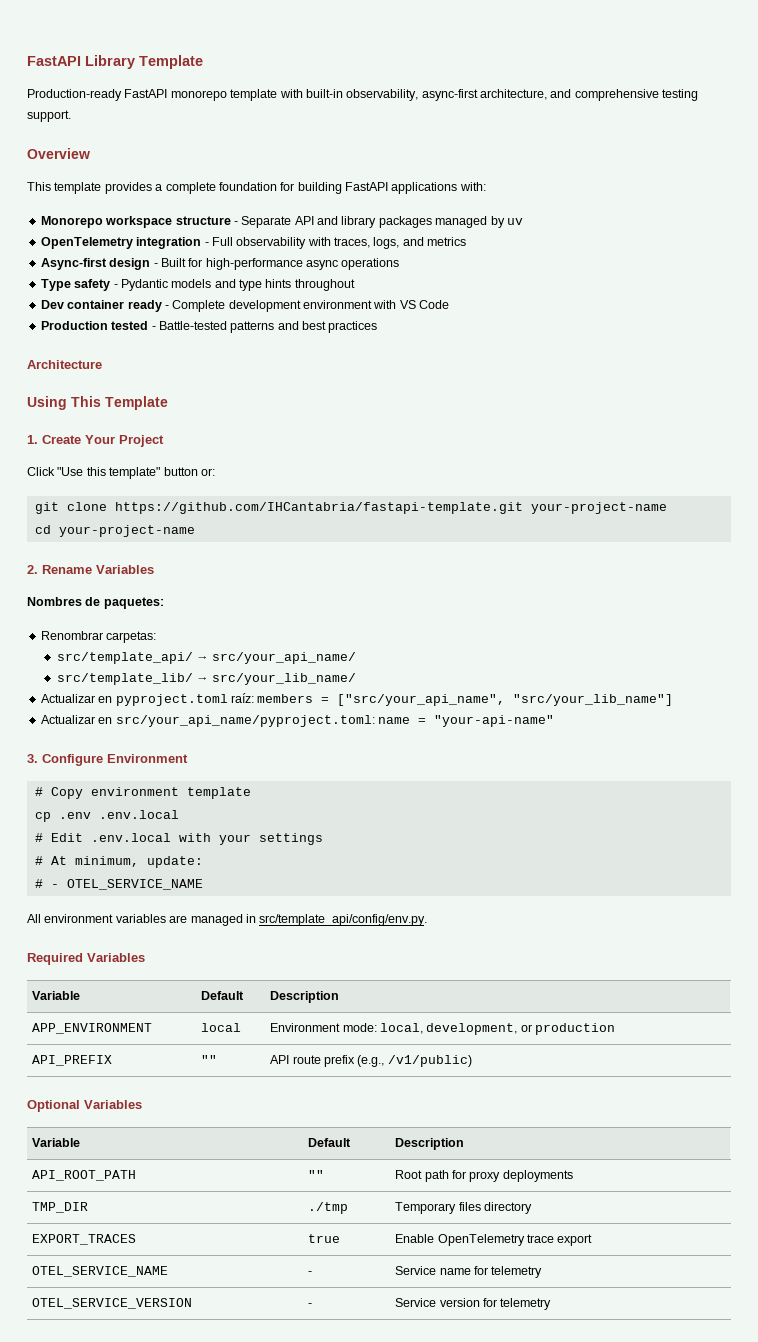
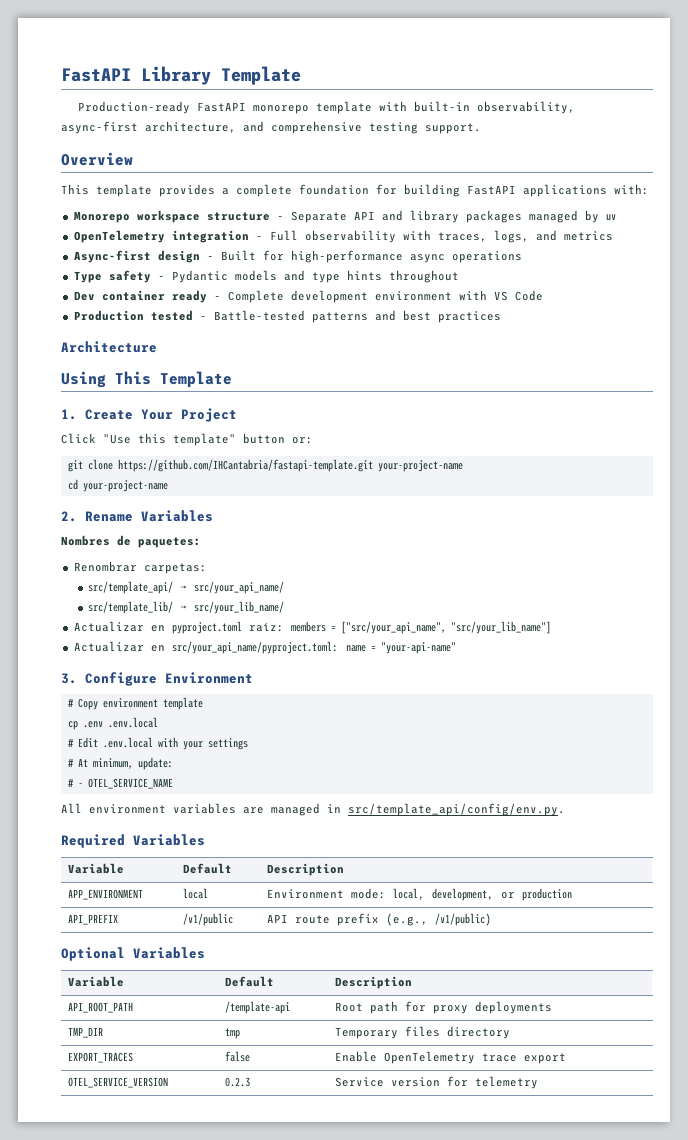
[201,1055,218,1064] "" -> [183,913,234,926] /v1/public
[308,1170,325,1179] "" -> [225,1001,291,1014] /template-api
[308,1202,349,1214] ./tmp -> [225,1028,241,1039] tmp
[308,1234,341,1243] true -> [225,1051,251,1062] false
[32,1266,169,1277] [308,1271,313,1275] [395,1266,543,1278] // OTEL_SERVICE_NAME | - | Service name for telemetry -> (567, 1058) none
[308,1303,313,1307] - -> [225,1077,251,1087] 0.2.3

